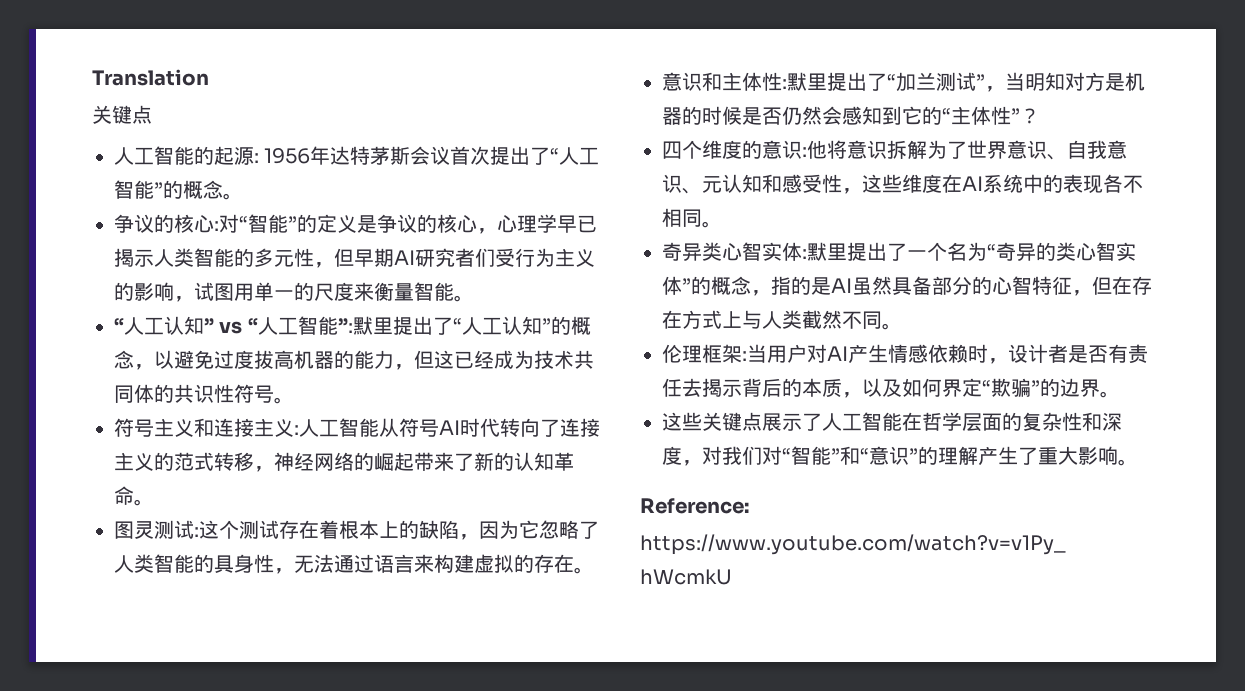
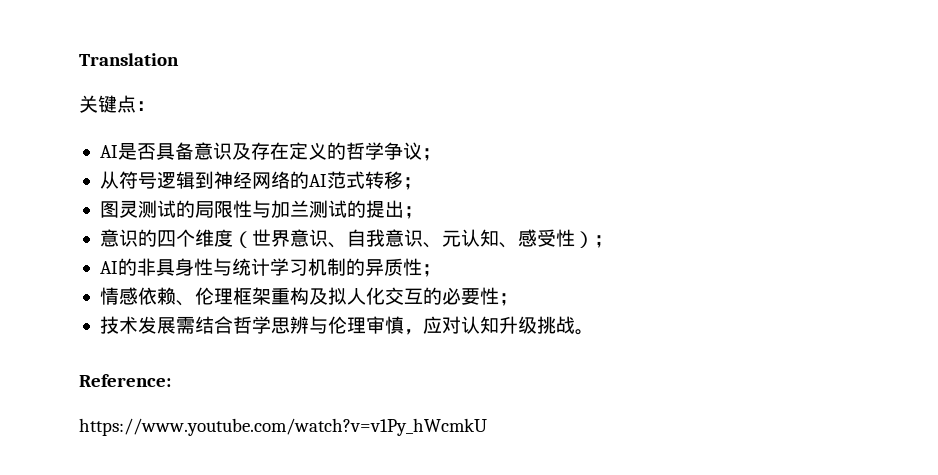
[114,146,600,165] [114,180,243,200] [114,214,597,234] [114,248,595,268] [114,282,474,302] [114,316,591,335] [114,350,594,370] [114,384,294,404] [114,418,600,437] [114,452,574,472] [114,486,154,506] [114,520,599,540] [114,554,594,574] [662,72,1145,92] [662,106,1040,125] [662,140,967,159] // 人工智能的起源: 1956年达特茅斯会议首次提出了“人工智能”的概念。 // 争议的核心:对“智能”的定义是争议的核心，心理学早已揭示人类智能的多元性，但早期AI研究者们受行为主义的影响，试图用单一的尺度来衡量智能。 // “人工认知” vs “人工智能”:默里提出了“人工认知”的概念，以避免过度拔高机器的能力，但这已经成为技术共同体的共识性符号。 // 符号主义和连接主义:人工智能从符号AI时代转向了连接主义的范式转移，神经网络的崛起带来了新的认知革命。 // 图灵测试:这个测试存在着根本上的缺陷，因为它忽略了人类智能的具身性，无法通过语言来构建虚拟的存在。 // 意识和主体性:默里提出了“加兰测试”，当明知对方是机器的时候是否仍然会感知到它的“主体性”？ // 四个维度的意识:他将意识拆解为了 -> [136,101,155,111] [99,142,441,161] [99,171,422,190] [99,200,423,219] [99,229,252,248] ： // AI是否具备意识及存在定义的哲学争议； // 从符号逻辑到神经网络的AI范式转移； // 图灵测试的局限性与加兰测试的提出； // 意识的四个维度（
[762,174,1143,194] [662,208,722,228] [662,242,1136,261] [662,276,1152,296] [662,310,902,330] [662,344,1148,364] [662,378,1120,398] [662,412,1122,432] [662,446,1118,466] 和感受性，这些维度在AI系统中的表现各不相同。 // 奇异类心智实体:默里提出了一个名为“奇异的类心智实体”的概念，指的是AI虽然具备部分的心智特征，但在存在方式上与人类截然不同。 // 伦理框架:当用户对AI产生情感依赖时，设计者是否有责任去揭示背后的本质，以及如何界定“欺骗”的边界。 // 这些关键点展示了人工智能在哲学层面的复杂性和深度，对我们对“智能”和“意识”的理解产生了重大影响 -> [498,229,613,248] [99,258,441,277] [99,287,518,306] [99,316,575,335] 、感受性）； // AI的非具身性与统计学习机制的异质性； // 情感依赖、伦理框架重构及拟人化交互的必要性； // 技术发展需结合哲学思辨与伦理审慎，应对认知升级挑战

